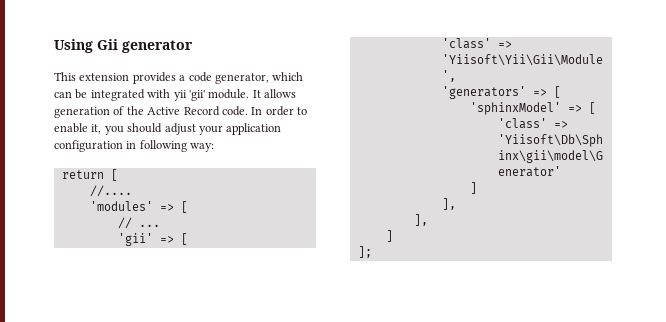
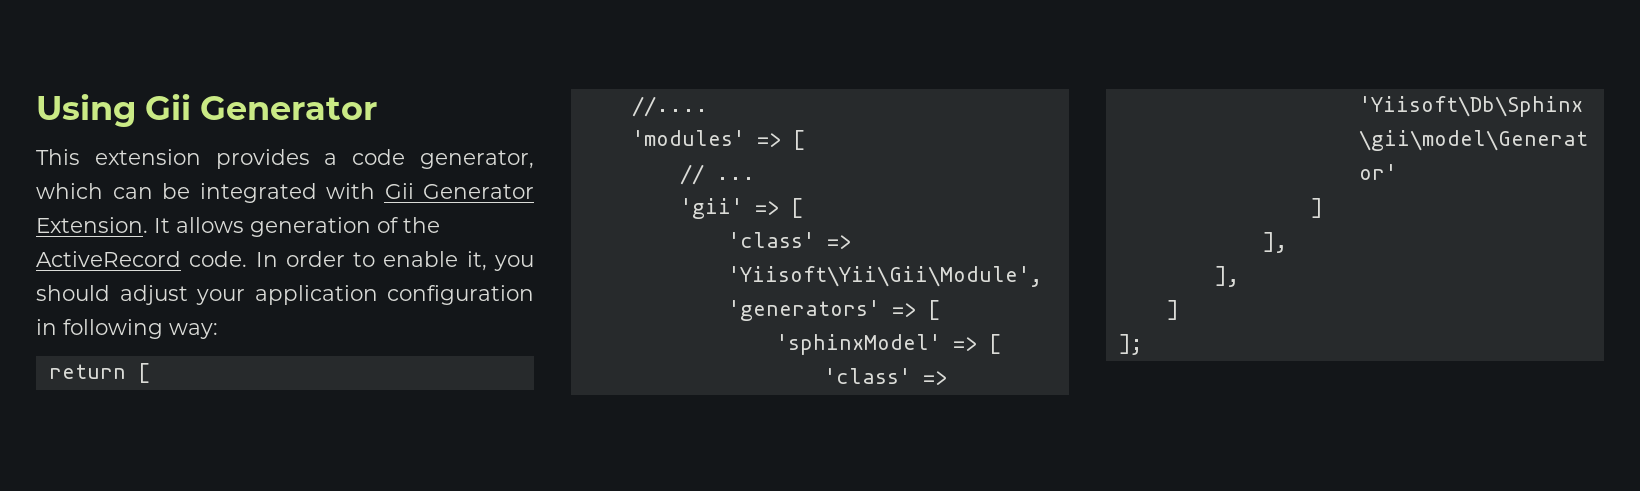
[122,40,193,53] generator -> [200,96,378,120] Generator
[173,89,250,101] yii 'gii' module. -> [384,183,534,199] [36,217,148,233] Gii Generator Extension.
[147,106,220,116] Active Record -> [36,251,181,267] ActiveRecord

